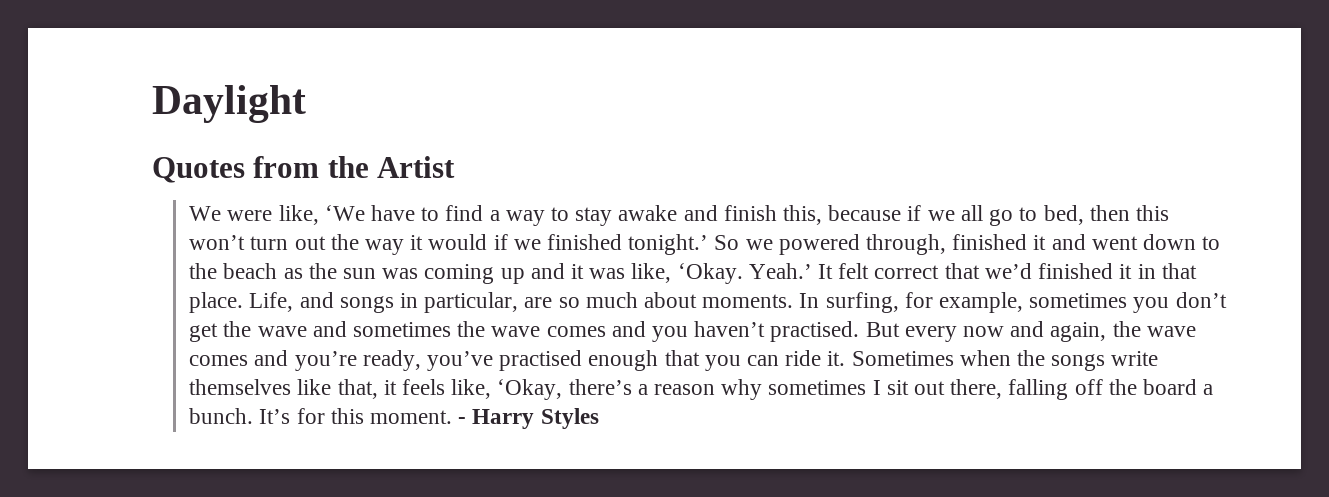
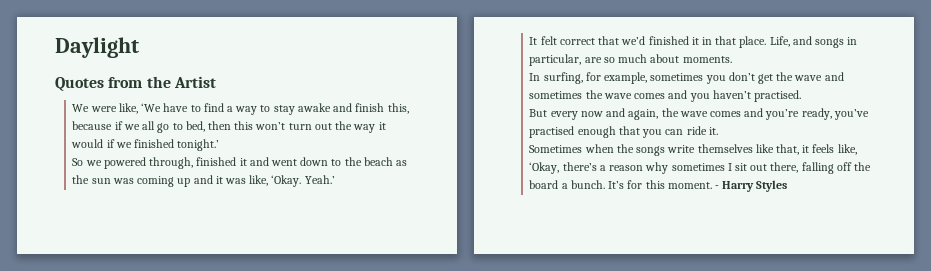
(709, 244) none -> (220, 145) //
(812, 271) none -> (335, 179) //
(794, 301) none -> (732, 59) //
(860, 331) none -> (801, 96) //
(846, 358) none -> (718, 131) //

